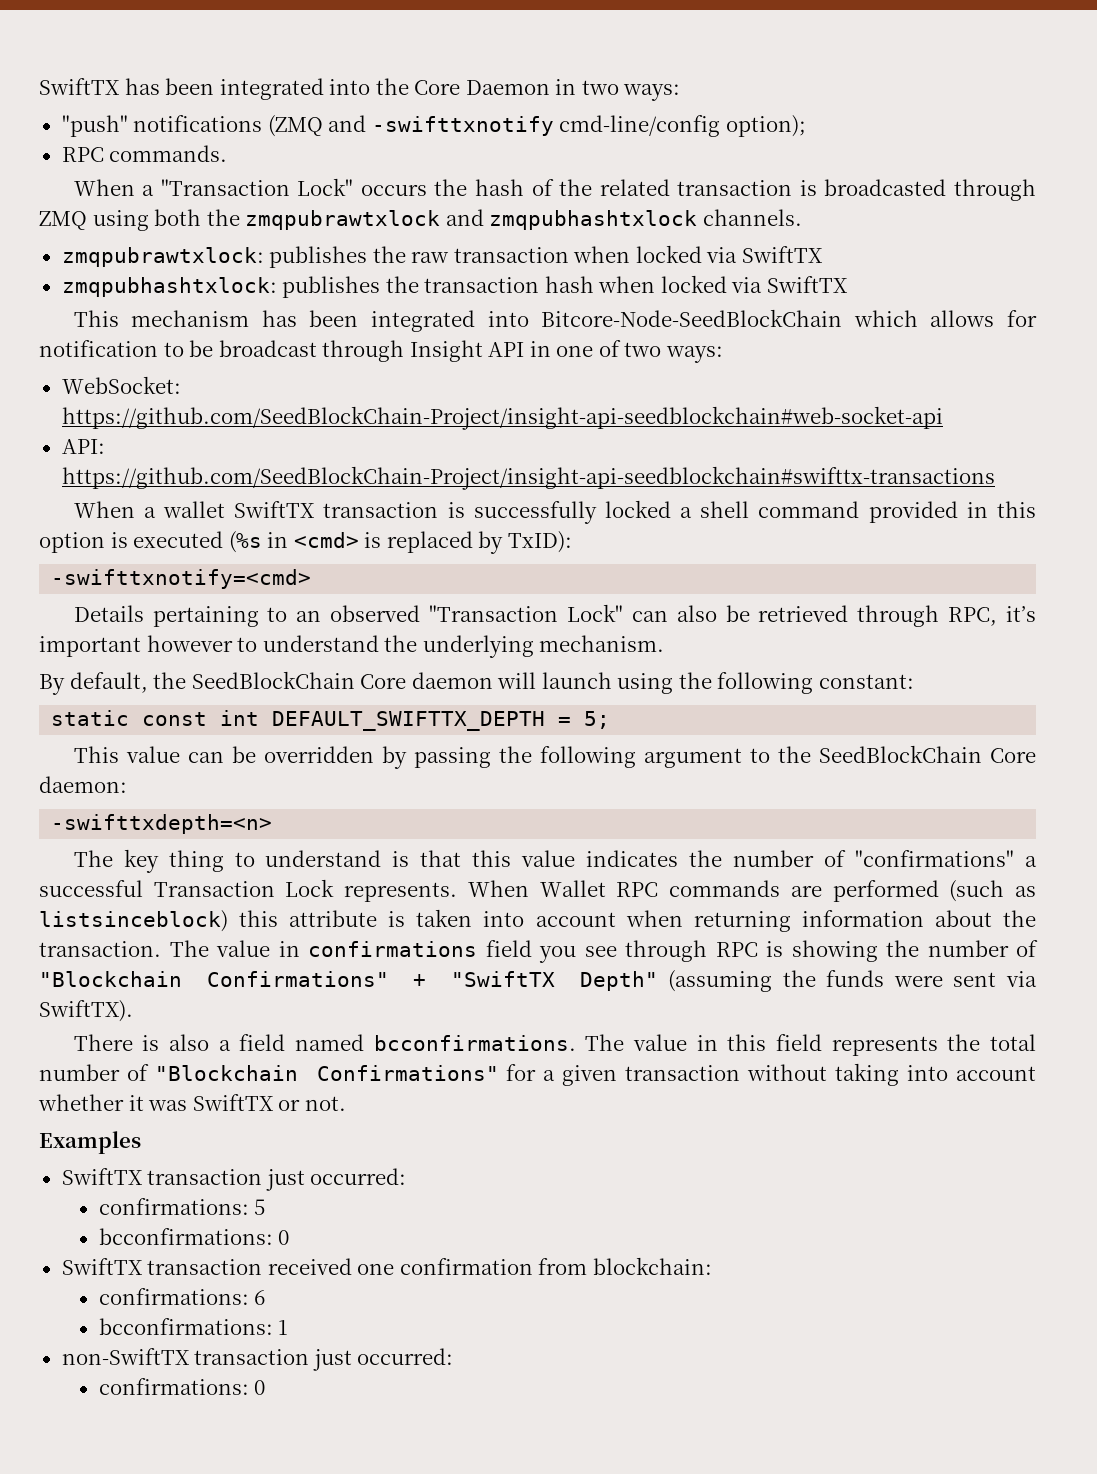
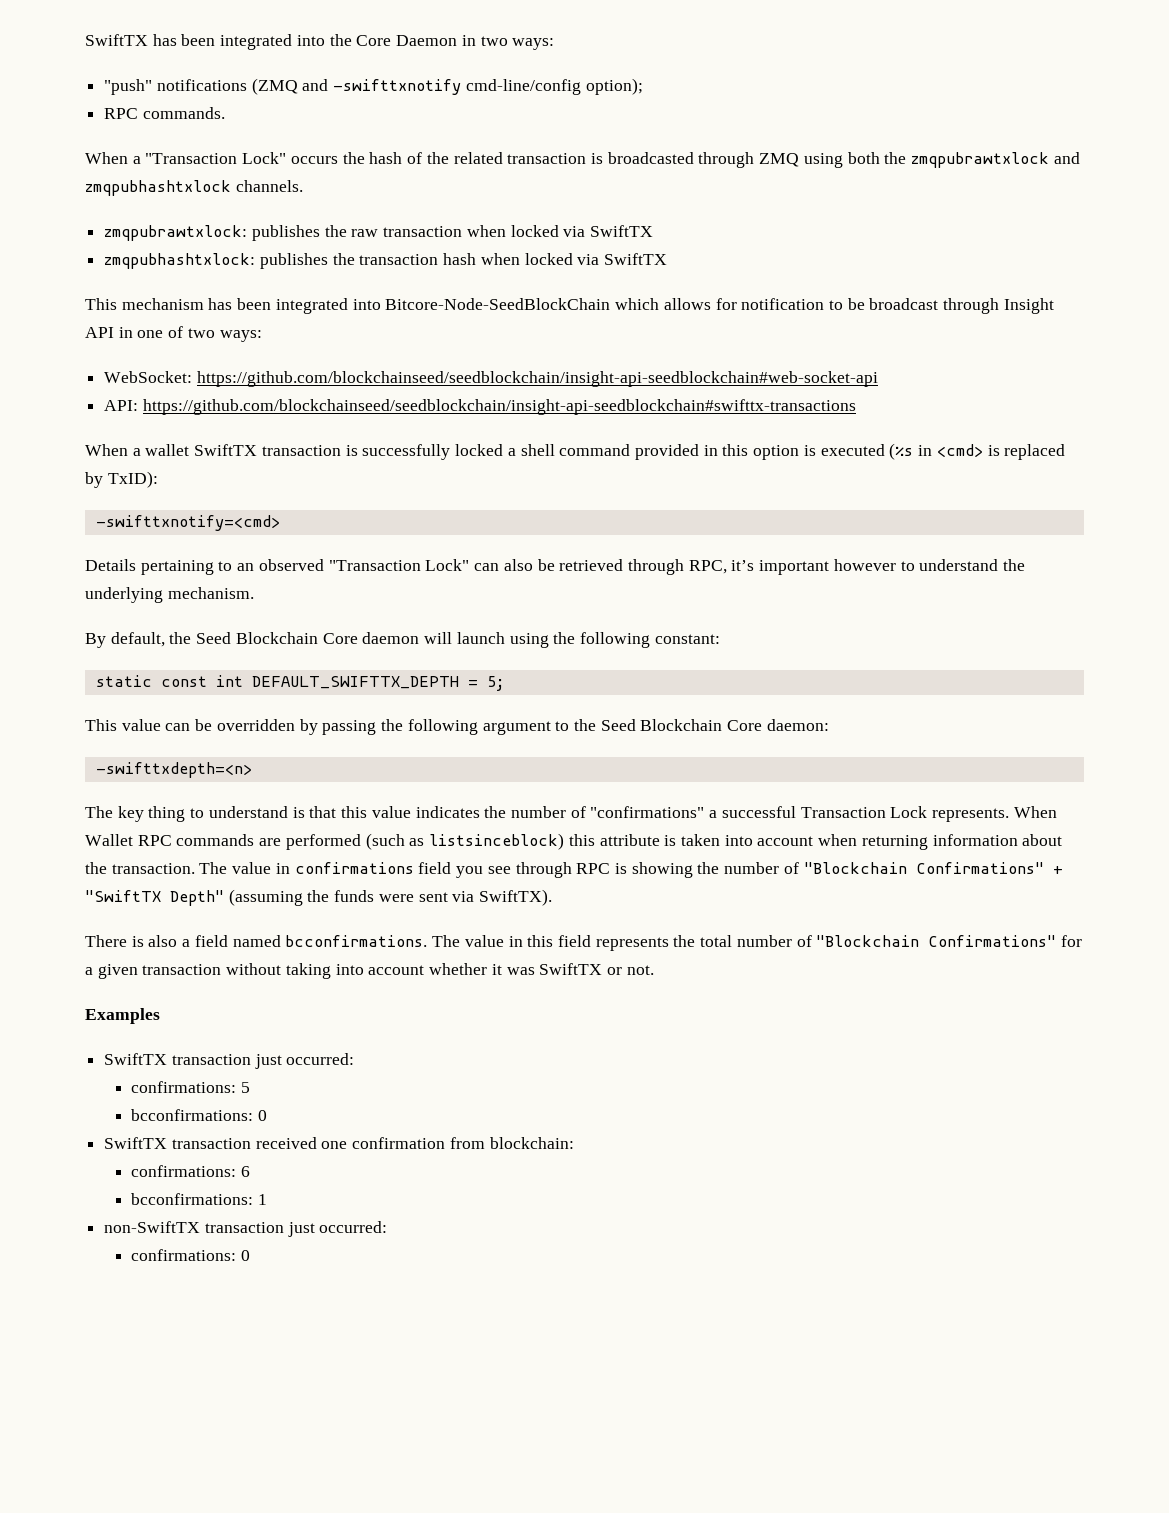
[61,406,943,430] https://github.com/SeedBlockChain-Project/insight-api-seedblockchain#web-socket-api -> [196,371,878,387] https://github.com/blockchainseed/seedblockchain/insight-api-seedblockchain#web-socket-api
[61,466,995,490] https://github.com/SeedBlockChain-Project/insight-api-seedblockchain#swifttx-transactions -> [142,399,856,415] https://github.com/blockchainseed/seedblockchain/insight-api-seedblockchain#swifttx-transactions
[191,671,355,689] SeedBlockChain -> [196,632,318,644] Seed Blockchain
[818,745,982,763] SeedBlockChain -> [600,719,723,731] Seed Blockchain

